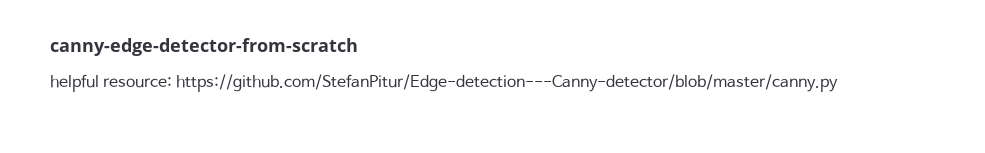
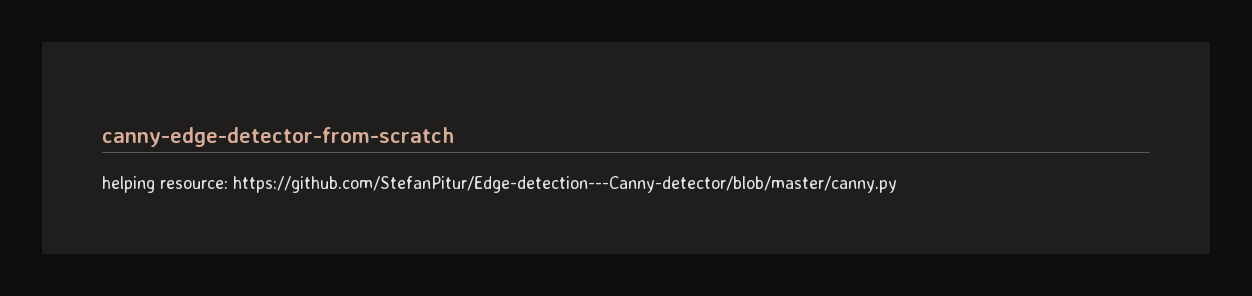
[50,74,99,92] helpful -> [102,176,155,193] helping

